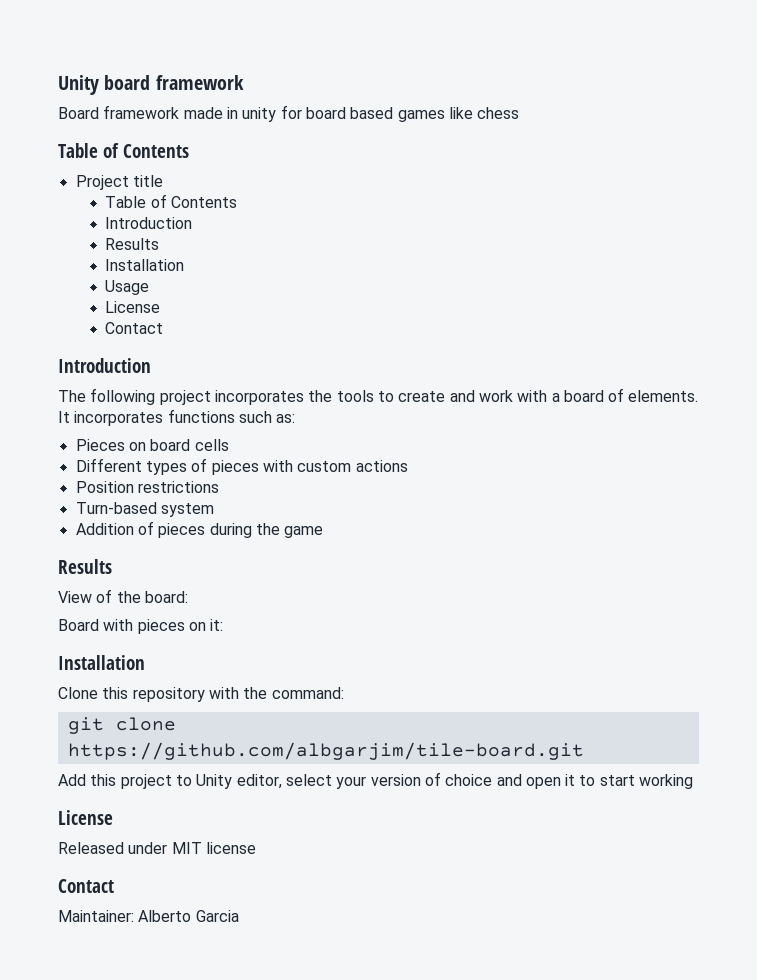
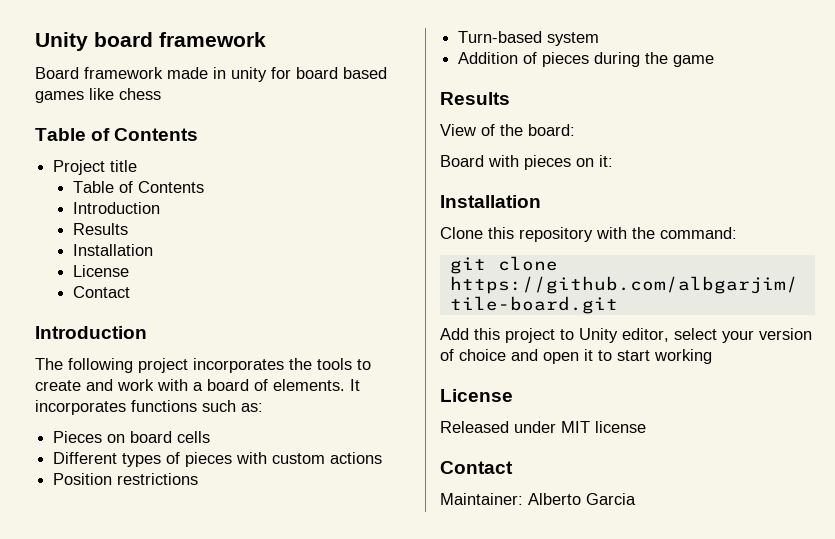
[105,280,150,295] // Usage -> (153, 250) none

